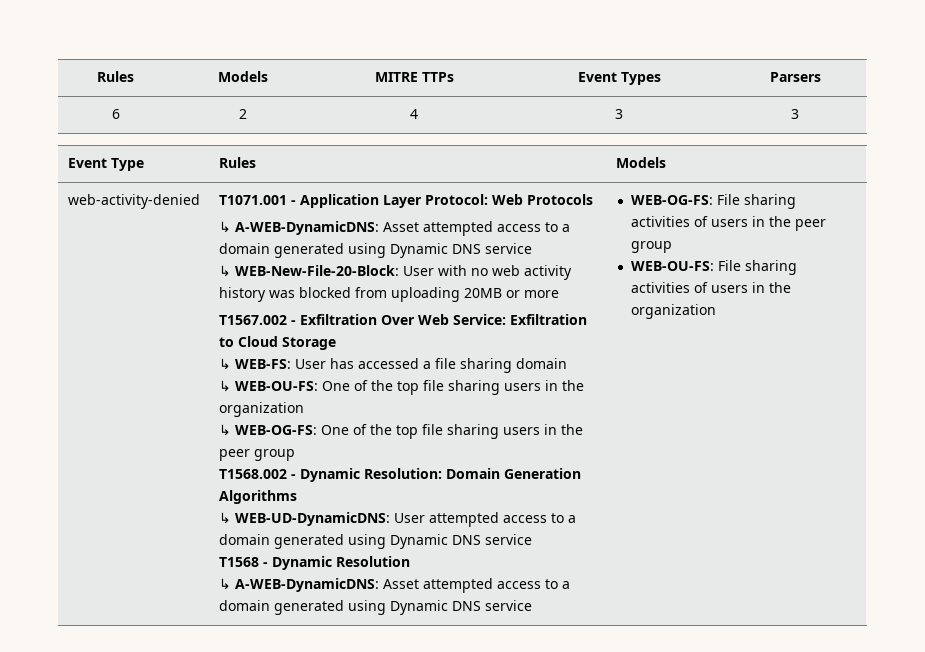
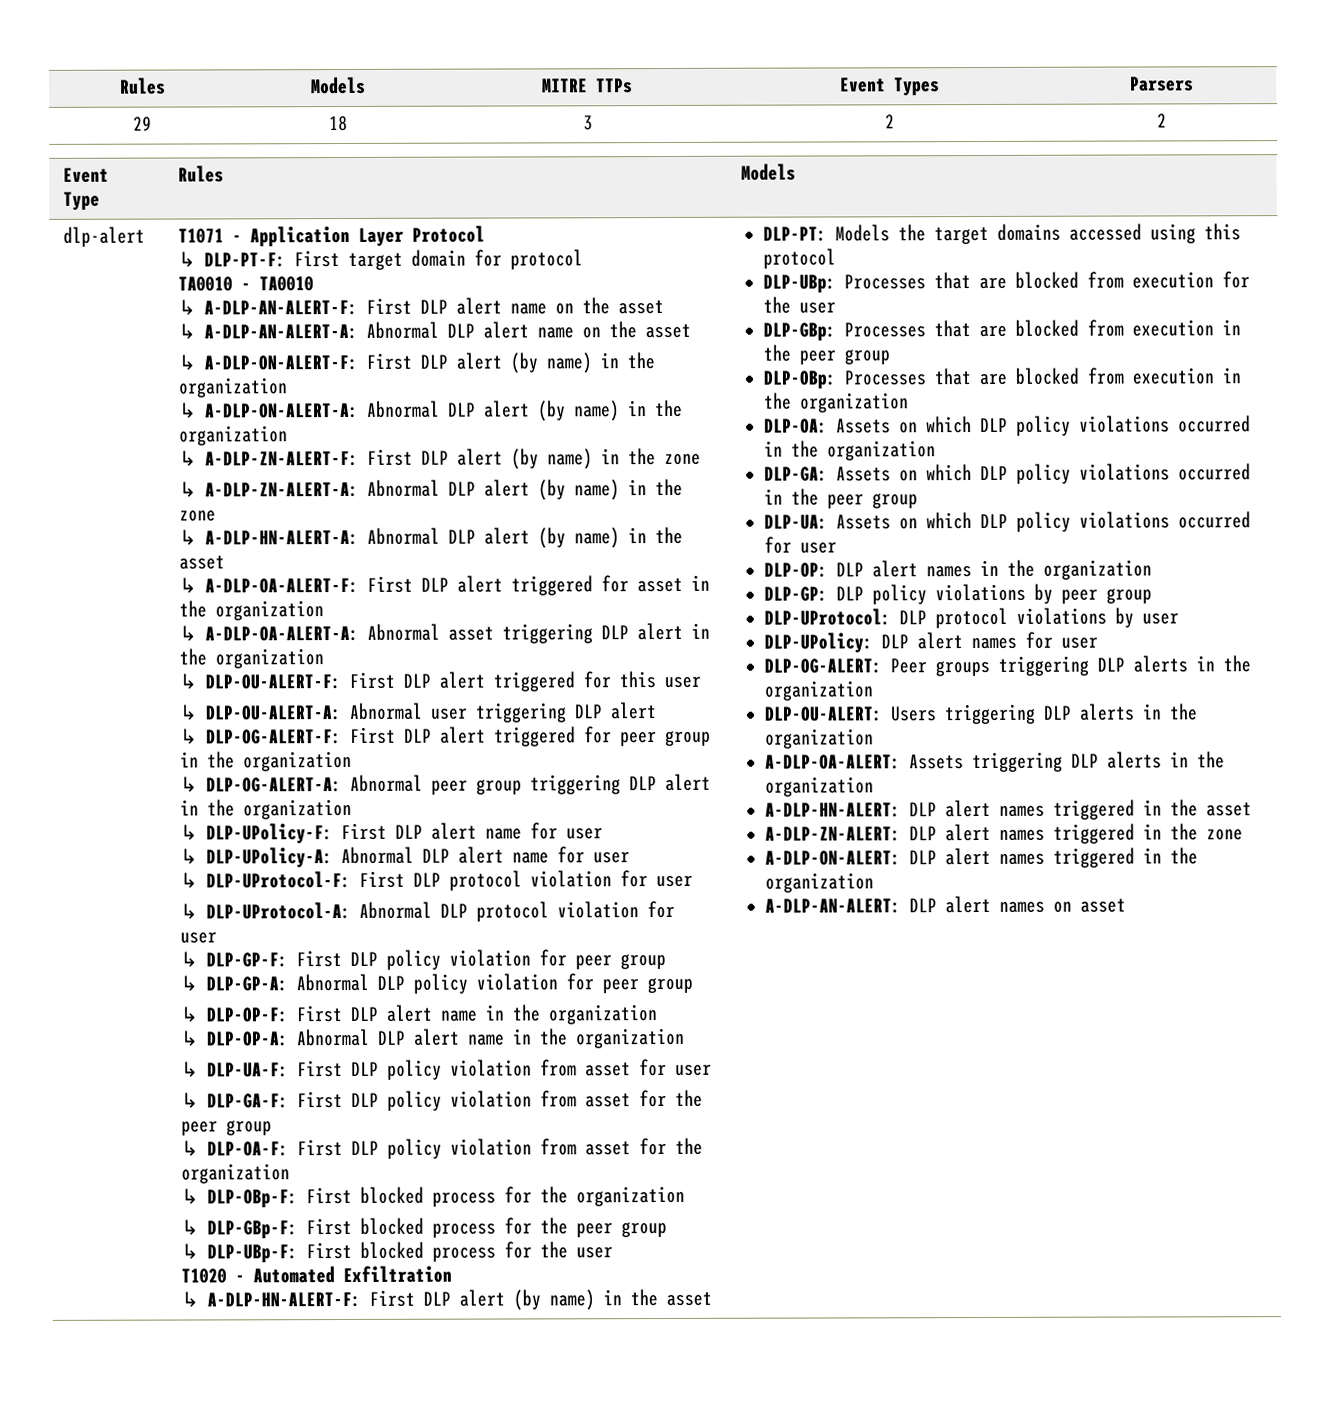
[111,109,120,119] [239,109,247,119] [410,109,418,119] [615,109,623,119] [791,109,799,119] 6 | 2 | 4 | 3 | 3 -> [133,116,152,131] [329,115,348,132] [582,115,593,131] [885,114,896,129] [1157,113,1167,128] 29 | 18 | 3 | 2 | 2
[67,194,200,209] [218,195,287,205] web-activity-denied | T1071.001 -> [63,226,146,247] [178,228,225,244] dlp-alert | T1071
[424,194,593,205] [218,221,570,236] [218,243,532,258] [218,265,572,280] [218,287,559,302] [218,314,587,325] [218,336,336,350] [218,358,567,373] [218,380,584,395] [218,402,304,417] [218,424,583,439] [218,449,295,461] [218,468,581,482] [218,490,297,504] [218,512,576,527] [218,534,532,549] [218,556,410,570] [218,578,570,593] [218,600,532,615] [630,194,796,209] [630,216,826,231] [630,241,672,253] [630,260,797,275] [630,282,791,293] [630,304,716,319] Protocol: Web Protocols // ↳ A-WEB-DynamicDNS: Asset attempted access to a domain generated using Dynamic DNS service // ↳ WEB-New-File-20-Block: User with no web activity history was blocked from uploading 20MB or more // T1567.002 - Exfiltration Over Web Service: Exfiltration to Cloud Storage // ↳ WEB-FS: User has accessed a file sharing domain // ↳ WEB-OU-FS: One of the top file sharing users in the organization // ↳ WEB-OG-FS: One of the top file sharing users in the peer group // T1568.002 - Dynamic Resolution: Domain Generation Algorithms // ↳ WEB-UD-DynamicDNS: User attempted access to a domain generated using Dynamic DNS service // T1568 - Dynamic Resolution // ↳ A-WEB-DynamicDNS: Asset attempted access to a domain generated using Dynamic DNS service | WEB-OG-FS: File sharing activities of users in the peer group // WEB-OU-FS: File sharing activities of users in the organization -> [412,225,486,243] [178,249,584,270] [178,276,315,292] [178,297,665,316] [178,321,692,340] [178,352,656,374] [178,377,289,398] [179,399,684,422] [179,425,289,446] [179,448,702,470] [179,478,684,501] [179,510,217,522] [179,526,684,549] [179,555,226,570] [179,574,711,596] [179,600,325,621] [179,622,711,644] [179,648,325,669] [179,671,702,692] [179,702,658,723] [180,726,712,747] [180,750,353,772] [180,773,712,795] [180,798,353,820] [180,822,604,844] [180,846,631,868] [180,870,694,891] [180,900,676,922] [180,932,218,944] [180,949,667,970] [180,973,694,994] [180,1004,659,1025] [181,1027,686,1049] [181,1058,713,1080] [181,1089,704,1111] [181,1120,273,1136] [181,1137,704,1159] [181,1163,291,1184] [181,1185,686,1208] [181,1217,668,1239] [181,1241,614,1263] [181,1265,453,1284] [181,1289,713,1311] [762,223,1241,245] [762,248,836,269] [762,271,1250,293] [762,296,836,314] [762,319,1241,341] [762,344,890,365] [762,367,1241,389] [763,392,909,413] [763,415,1251,436] [763,440,936,461] [763,463,1251,484] [763,488,918,509] [763,511,1251,532] [763,536,837,554] [763,559,1152,580] [763,583,1152,605] [763,607,1179,629] [763,631,1098,653] [763,655,1251,677] [763,680,873,701] [764,703,1198,725] [764,728,874,749] [764,751,1225,773] [764,776,874,797] [764,799,1252,820] [764,823,1243,844] [764,847,1198,868] [764,872,874,893] [764,895,1126,914] Protocol // ↳ DLP-PT-F: First target domain for protocol // TA0010 - TA0010 // ↳ A-DLP-AN-ALERT-F: First DLP alert name on the asset // ↳ A-DLP-AN-ALERT-A: Abnormal DLP alert name on the asset // ↳ A-DLP-ON-ALERT-F: First DLP alert (by name) in the organization // ↳ A-DLP-ON-ALERT-A: Abnormal DLP alert (by name) in the organization // ↳ A-DLP-ZN-ALERT-F: First DLP alert (by name) in the zone // ↳ A-DLP-ZN-ALERT-A: Abnormal DLP alert (by name) in the zone // ↳ A-DLP-HN-ALERT-A: Abnormal DLP alert (by name) in the asset // ↳ A-DLP-OA-ALERT-F: First DLP alert triggered for asset in the organization // ↳ A-DLP-OA-ALERT-A: Abnormal asset triggering DLP alert in the organization // ↳ DLP-OU-ALERT-F: First DLP alert triggered for this user // ↳ DLP-OU-ALERT-A: Abnormal user triggering DLP alert // ↳ DLP-OG-ALERT-F: First DLP alert triggered for peer group in the organization // ↳ DLP-OG-ALERT-A: Abnormal peer group triggering DLP alert in the organization // ↳ DLP-UPolicy-F: First DLP alert name for user // ↳ DLP-UPolicy-A: Abnormal DLP alert name for user // ↳ DLP-UProtocol-F: First DLP protocol violation for user // ↳ DLP-UProtocol-A: Abnormal DLP protocol violation for user // ↳ DLP-GP-F: First DLP policy violation for peer group // ↳ DLP-GP-A: Abnormal DLP policy violation for peer group // ↳ DLP-OP-F: First DLP alert name in the organization // ↳ DLP-OP-A: Abnormal DLP alert name in the organization // ↳ DLP-UA-F: First DLP policy violation from asset for user // ↳ DLP-GA-F: First DLP policy violation from asset for the peer group // ↳ DLP-OA-F: First DLP policy violation from asset for the organization // ↳ DLP-OBp-F: First blocked process for the organization // ↳ DLP-GBp-F: First blocked process for the peer group // ↳ DLP-UBp-F: First blocked process for the user // T1020 - Automated Exfiltration // ↳ A-DLP-HN-ALERT-F: First DLP alert (by name) in the asset | DLP-PT: Models the target domains accessed using this protocol // DLP-UBp: Processes that are blocked from execution for the user // DLP-GBp: Processes that are blocked from execution in the peer group // DLP-OBp: Processes that are blocked from execution in the organization // DLP-OA: Assets on which DLP policy violations occurred in the organization // DLP-GA: Assets on which DLP policy violations occurred in the peer group // DLP-UA: Assets on which DLP policy violations occurred for user // DLP-OP: DLP alert names in the organization // DLP-GP: DLP policy violations by peer group // DLP-UProtocol: DLP protocol violations by user // DLP-UPolicy: DLP alert names for user // DLP-OG-ALERT: Peer groups triggering DLP alerts in the organization // DLP-OU-ALERT: Users triggering DLP alerts in the organization // A-DLP-OA-ALERT: Assets triggering DLP alerts in the organization // A-DLP-HN-ALERT: DLP alert names triggered in the asset // A-DLP-ZN-ALERT: DLP alert names triggered in the zone // A-DLP-ON-ALERT: DLP alert names triggered in the organization // A-DLP-AN-ALERT: DLP alert names on asset

